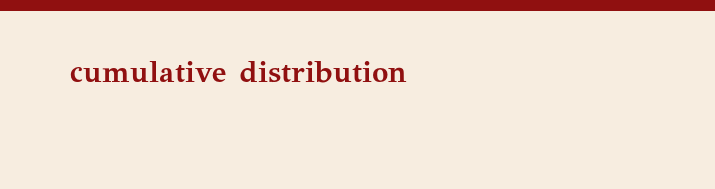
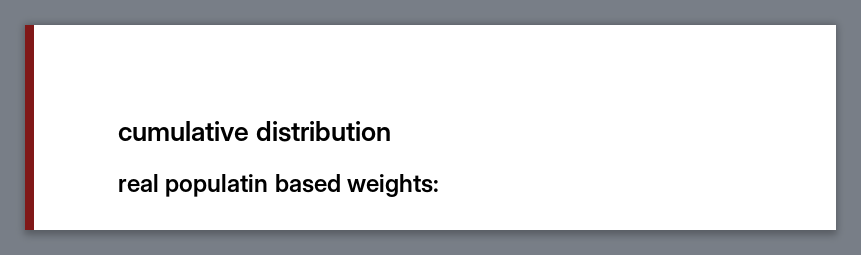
(407, 72) none -> [118,174,440,197] // real populatin based weights:

